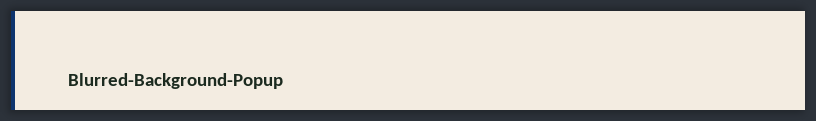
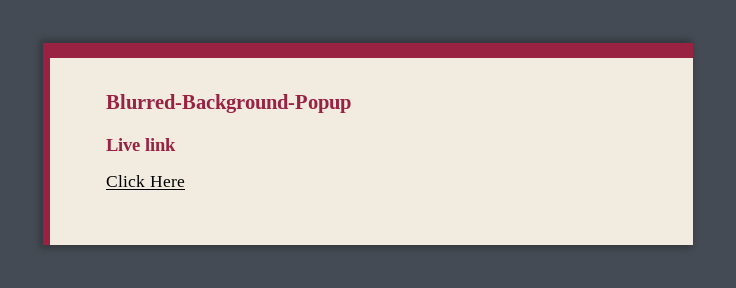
(283, 81) none -> [106,138,176,151] [106,175,185,187] // Live link // Click Here

